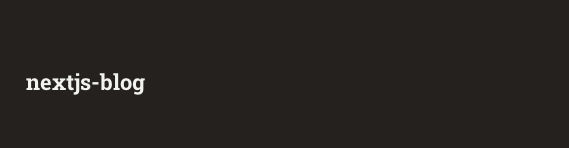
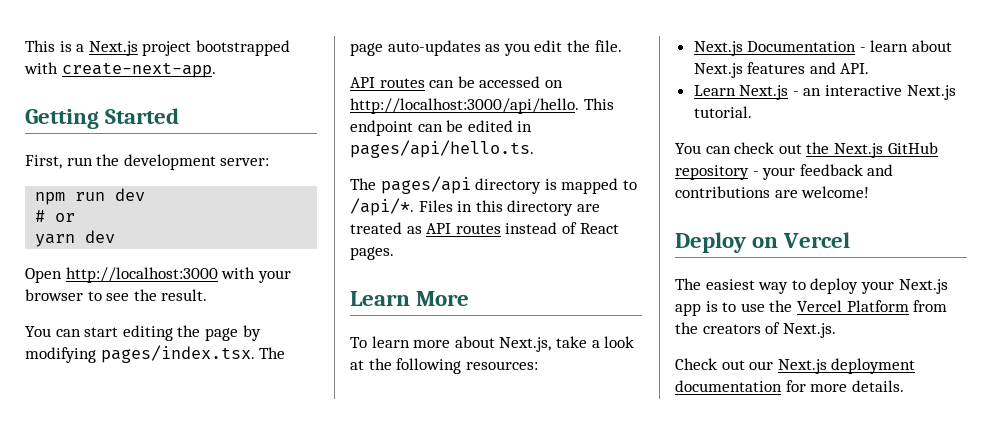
[26,73,145,95] nextjs-blog -> [25,40,290,56] [24,62,216,78] [25,108,180,129] [25,154,270,170] [35,188,146,205] [35,210,76,222] [35,230,116,247] [25,267,291,283] [25,289,208,301] [25,325,261,341] [25,345,286,363] [350,40,622,56] [350,76,563,88] [350,98,614,114] [350,120,533,136] [350,140,534,158] [350,176,637,194] [350,198,600,216] [350,222,619,234] [350,247,394,260] [350,291,470,306] [350,336,635,352] [350,358,538,374] [693,40,953,56] [693,62,870,78] [693,85,956,100] [693,106,752,118] [675,142,938,158] [675,164,894,180] [675,186,870,198] [675,232,851,253] [675,278,948,294] [675,300,948,316] [675,322,836,338] [675,358,916,374] [675,380,904,392] This is a Next.js project bootstrapped with create-next-app. // Getting Started // First, run the development server: // npm run dev // # or // yarn dev // Open http://localhost:3000 with your browser to see the result. // You can start editing the page by modifying pages/index.tsx. The page auto-updates as you edit the file. // API routes can be accessed on http://localhost:3000/api/hello. This endpoint can be edited in pages/api/hello.ts. // The pages/api directory is mapped to /api/*. Files in this directory are treated as API routes instead of React pages. // Learn More // To learn more about Next.js, take a look at the following resources: // Next.js Documentation - learn about Next.js features and API. // Learn Next.js - an interactive Next.js tutorial. // You can check out the Next.js GitHub repository - your feedback and contributions are welcome! // Deploy on Vercel // The easiest way to deploy your Next.js app is to use the Vercel Platform from the creators of Next.js. // Check out our Next.js deployment documentation for more details.

